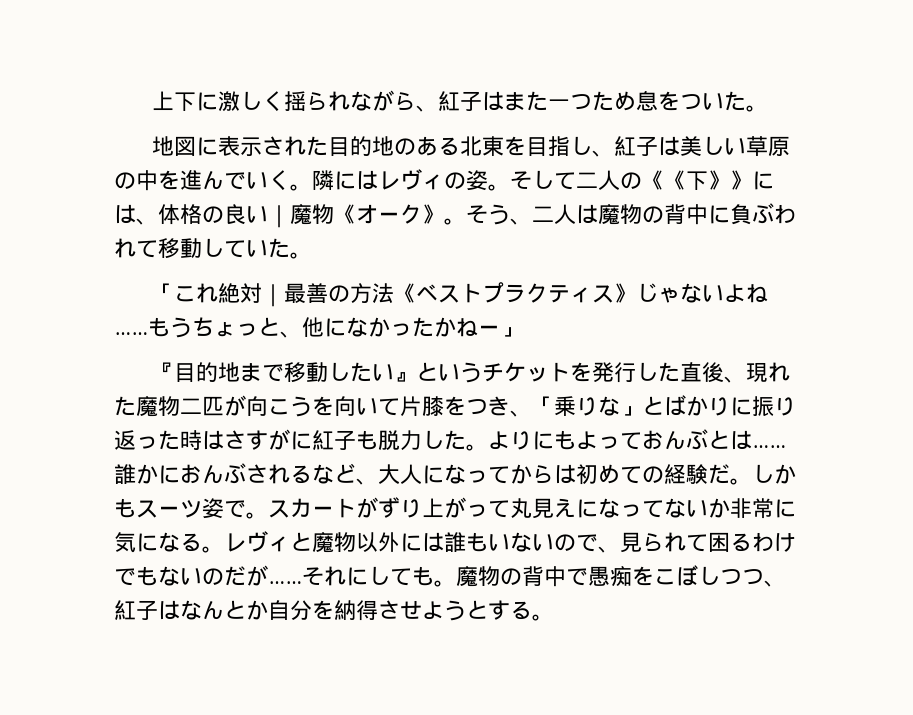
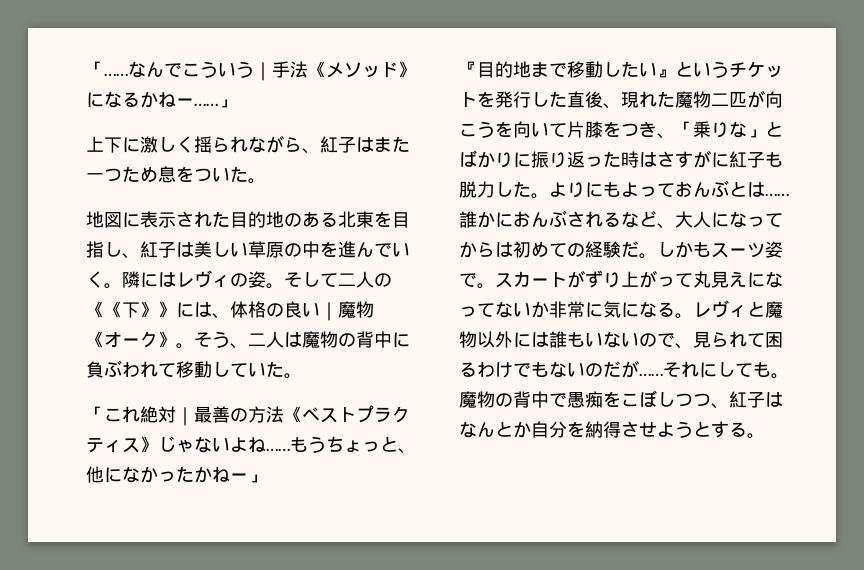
(151, 101) none -> [86,61,416,81] [86,91,236,108] 「……なんでこういう｜手法《メソッド》になるかねー……」 //

